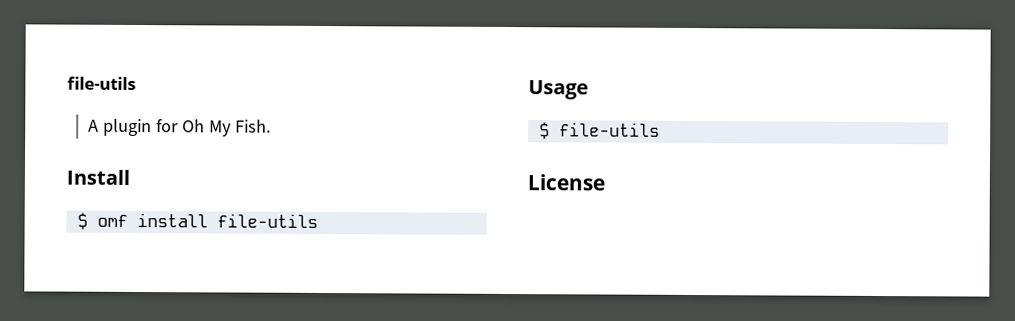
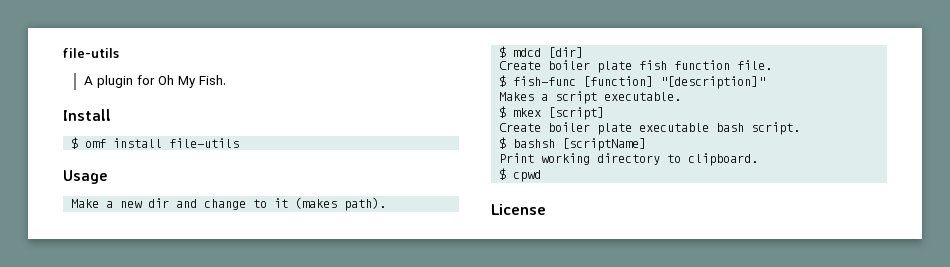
[538,122,660,140] $ file-utils -> [71,197,387,211] [499,46,584,58] [499,60,773,73] [499,75,766,89] [499,91,682,104] [499,106,605,120] [499,122,801,135] [499,137,647,151] [499,153,759,166] [499,168,542,182] Make a new dir and change to it (makes path). // $ mdcd [dir] // Create boiler plate fish function file. // $ fish-func [function] "[description]" // Makes a script executable. // $ mkex [script] // Create boiler plate executable bash script. // $ bashsh [scriptName] // Print working directory to clipboard. // $ cpwd

